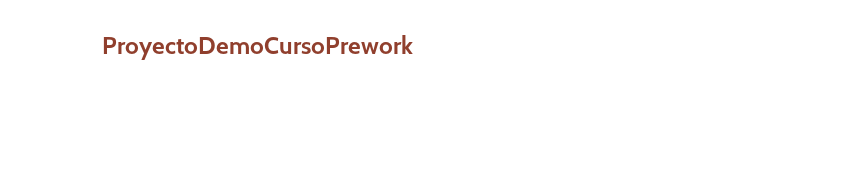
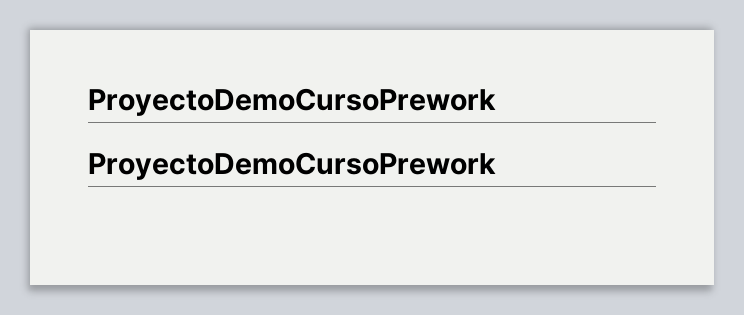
[102,35,413,60] ProyectoDemoCursoPrework -> [88,88,496,116] [88,152,496,180] ProyectoDemoCursoPrework // ProyectoDemoCursoPrework

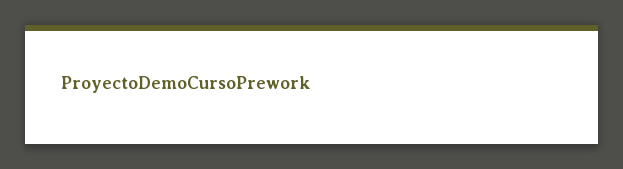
[88,88,496,116] [88,152,496,180] ProyectoDemoCursoPrework // ProyectoDemoCursoPrework -> [61,76,310,93] ProyectoDemoCursoPrework

